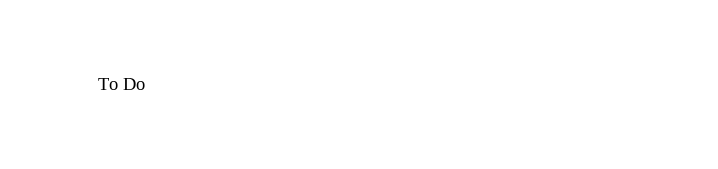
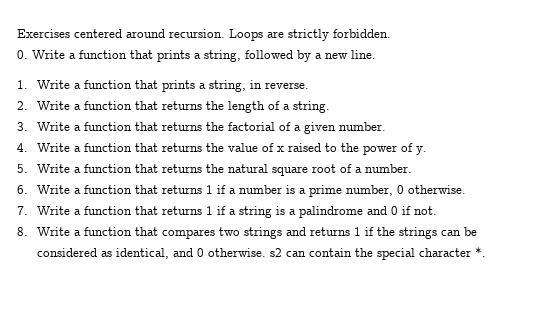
[98,78,145,90] To Do -> [17,29,391,41] [17,50,376,62] [17,80,310,92] [17,101,331,113] [17,122,387,134] [17,143,428,155] [17,164,413,176] [17,185,467,197] [17,206,438,218] [17,227,478,239] [37,247,487,260] Exercises centered around recursion. Loops are strictly forbidden. // 0. Write a function that prints a string, followed by a new line. // 1. Write a function that prints a string, in reverse. // 2. Write a function that returns the length of a string. // 3. Write a function that returns the factorial of a given number. // 4. Write a function that returns the value of x raised to the power of y. // 5. Write a function that returns the natural square root of a number. // 6. Write a function that returns 1 if a number is a prime number, 0 otherwise. // 7. Write a function that returns 1 if a string is a palindrome and 0 if not. // 8. Write a function that compares two strings and returns 1 if the strings can be considered as identical, and 0 otherwise. s2 can contain the special character *.

